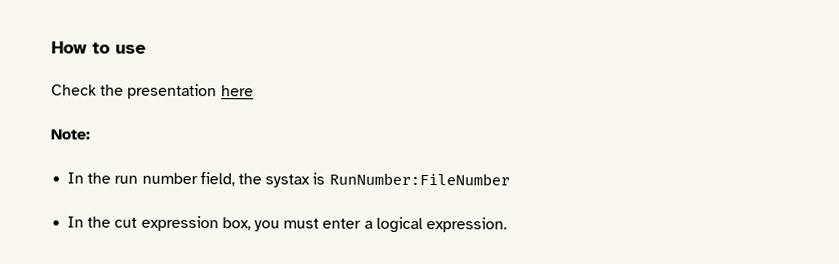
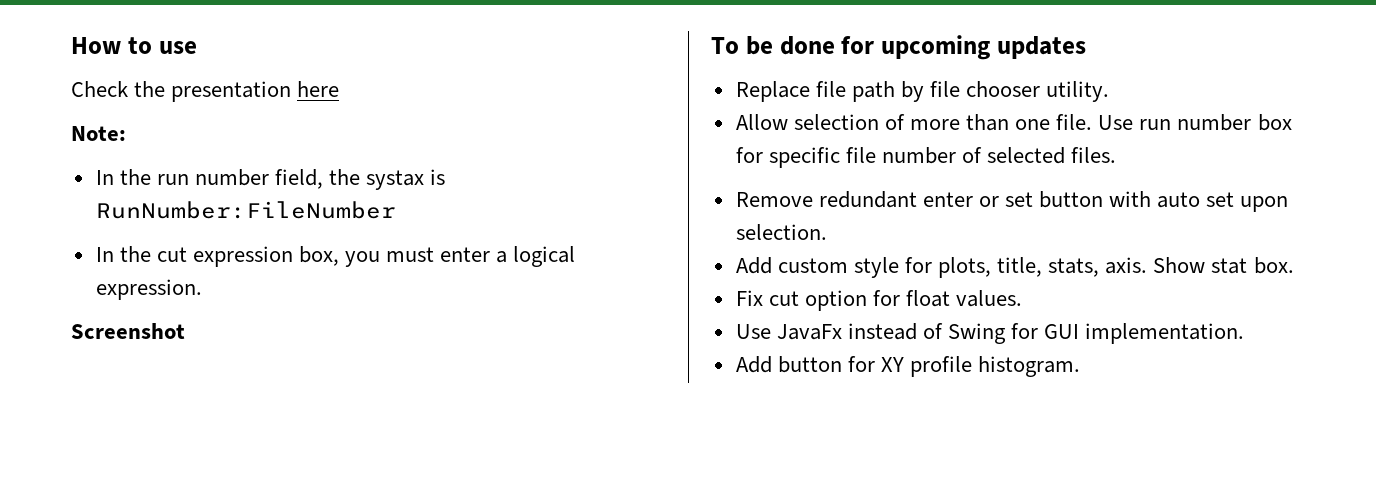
(507, 225) none -> [71,323,185,339] [711,35,1086,60] [735,81,1110,102] [735,114,1292,131] [735,147,1117,168] [735,191,1289,212] [735,224,827,240] [735,257,1294,278] [735,290,1023,311] [735,323,1245,344] [735,356,1081,377] // Screenshot // To be done for upcoming updates // Replace file path by file chooser utility. // Allow selection of more than one file. Use run number box for specific file number of selected files. // Remove redundant enter or set button with auto set upon selection. // Add custom style for plots, title, stats, axis. Show stat box. // Fix cut option for float values. // Use JavaFx instead of Swing for GUI implementation. // Add button for XY profile histogram.

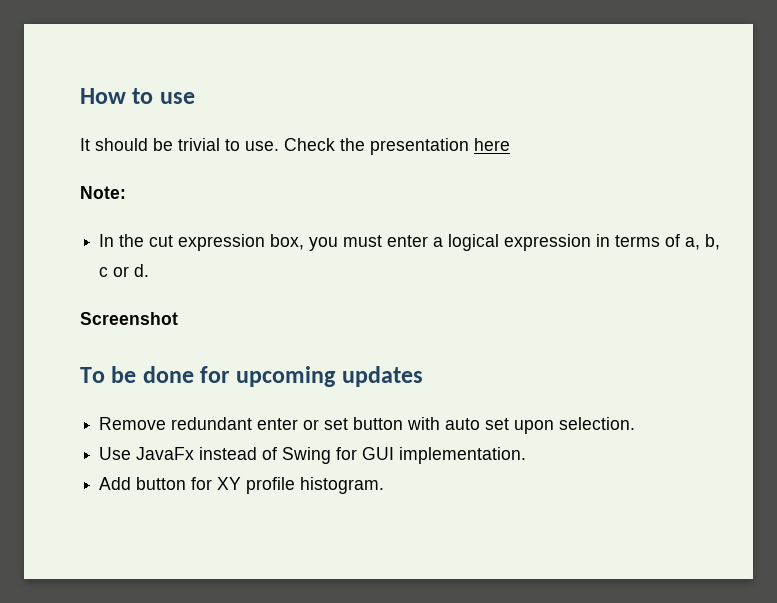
(197, 47) none -> [80,138,279,151] It should be trivial to use.
[95,169,446,190] [95,201,396,219] // In the run number field, the systax is RunNumber:FileNumber -> (126, 192) none
[95,279,202,300] expression. -> [504,234,721,251] [99,264,150,277] expression in terms of a, b, c or d.
[735,81,1110,102] [735,114,1292,131] [735,147,1117,168] // Replace file path by file chooser utility. // Allow selection of more than one file. Use run number box for specific file number of selected files. -> (423, 376) none
[735,257,1294,278] [735,290,1023,311] // Add custom style for plots, title, stats, axis. Show stat box. // Fix cut option for float values. -> (636, 423) none

